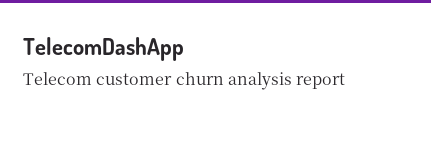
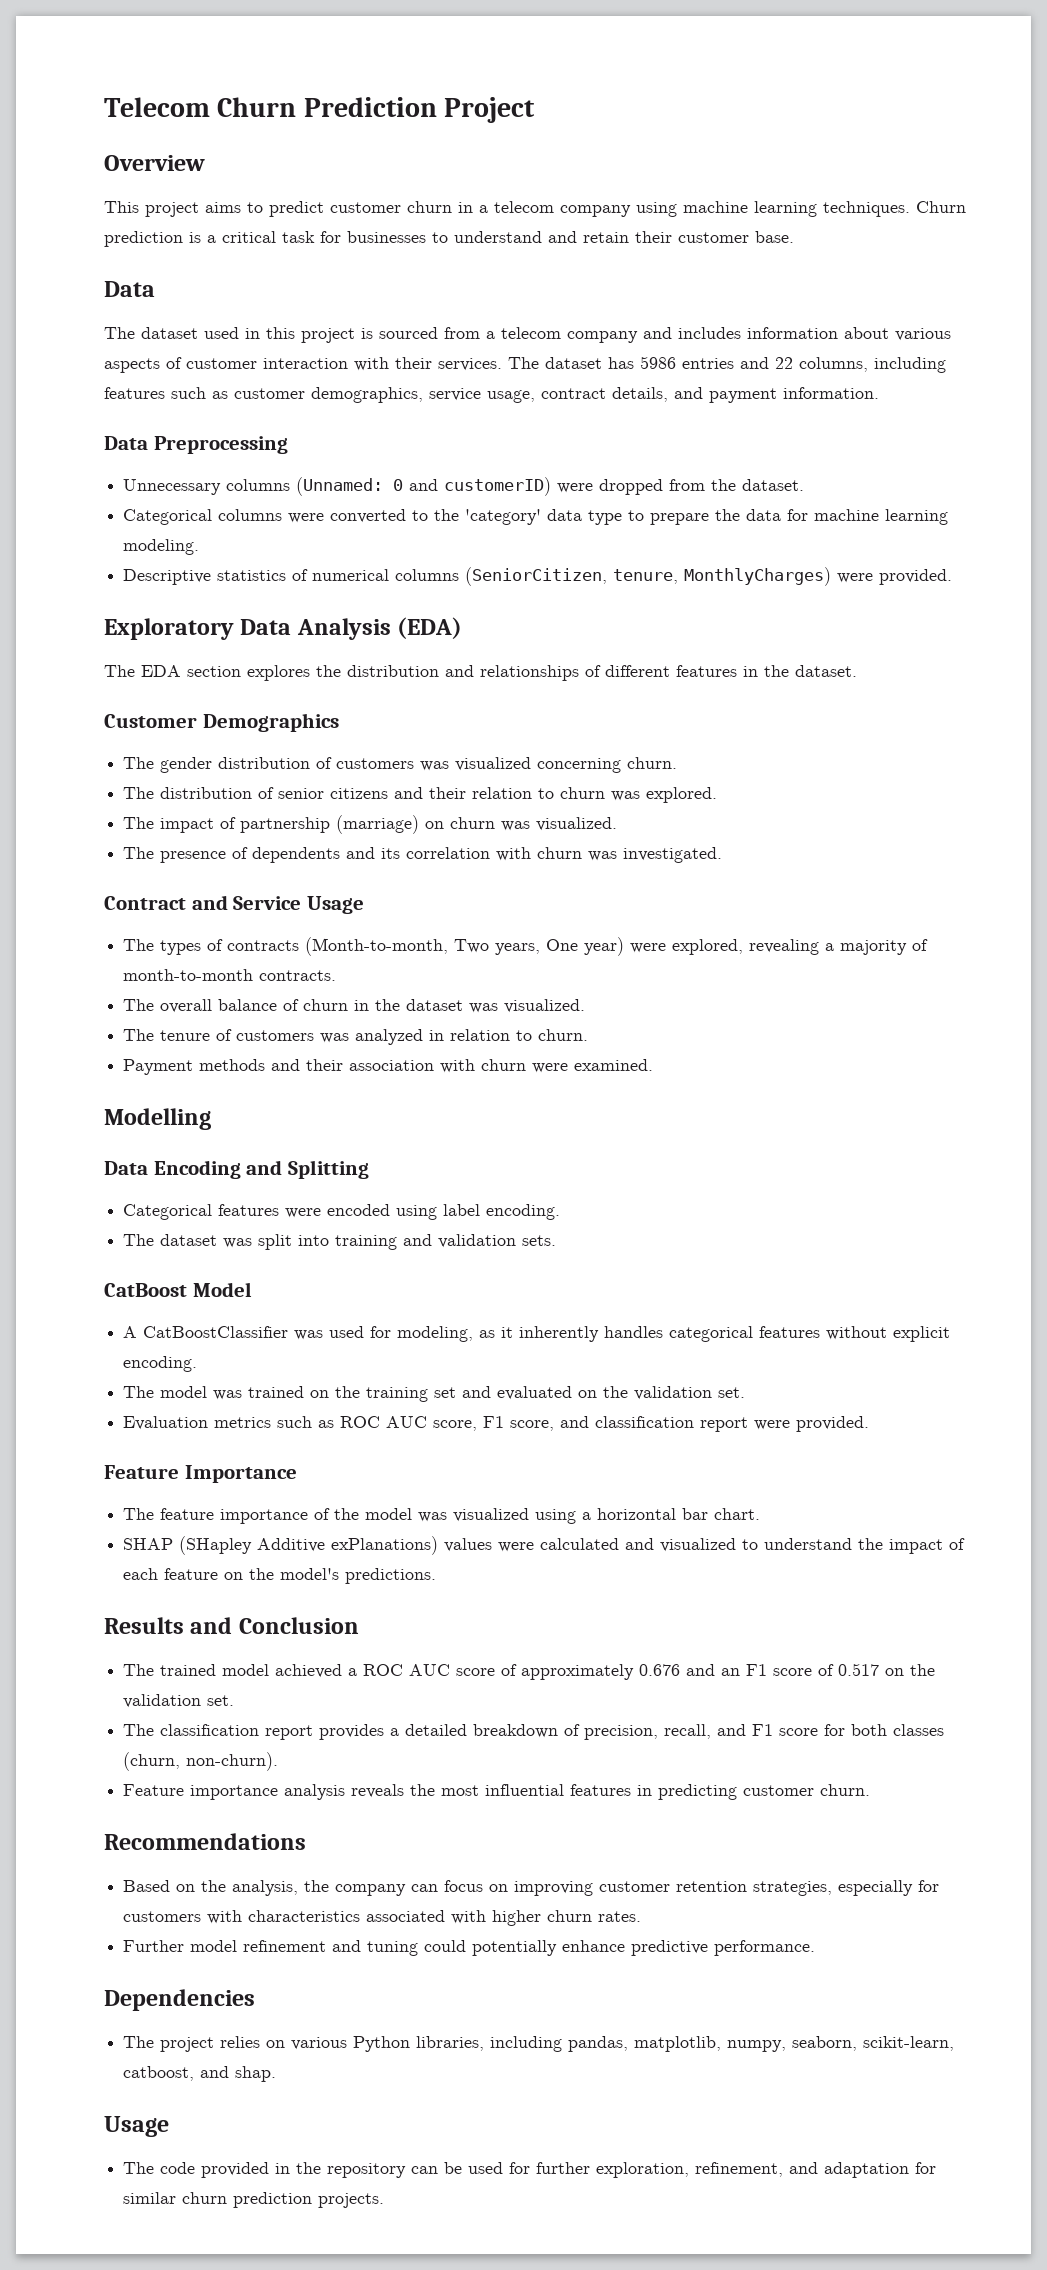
[23,37,184,61] [23,72,346,90] TelecomDashApp // Telecom customer churn analysis report -> [104,97,536,123] [104,155,205,171] [104,201,966,217] [104,231,794,247] [104,281,155,297] [104,327,951,343] [104,356,946,373] [104,387,879,403] [104,436,288,454] [123,477,805,496] [123,509,949,525] [123,539,200,555] [123,567,953,586] [104,617,463,640] [104,665,857,681] [104,713,339,732] [123,757,678,773] [123,787,718,803] [123,815,618,834] [123,847,723,863] [104,895,364,914] [123,937,929,956] [123,969,337,981] [123,999,586,1013] [123,1029,589,1045] [123,1059,654,1075] [104,1108,211,1130] [104,1160,369,1179] [123,1204,561,1220] [123,1234,557,1250] [104,1282,252,1297] [123,1326,951,1342] [123,1356,198,1372] [123,1386,746,1402] [123,1416,870,1432] [104,1465,297,1483] [123,1508,761,1524] [123,1536,966,1555] [123,1568,437,1584] [104,1617,359,1634] [123,1663,936,1680] [123,1694,235,1708] [123,1724,945,1740] [123,1752,279,1771] [123,1784,871,1800] [104,1833,306,1850] [123,1880,940,1896] [123,1910,642,1926] [123,1940,816,1956] [104,1989,255,2011] [123,2036,955,2052] [123,2066,277,2082] [104,2116,169,2137] [123,2162,937,2178] [123,2192,385,2208] Telecom Churn Prediction Project // Overview // This project aims to predict customer churn in a telecom company using machine learning techniques. Churn prediction is a critical task for businesses to understand and retain their customer base. // Data // The dataset used in this project is sourced from a telecom company and includes information about various aspects of customer interaction with their services. The dataset has 5986 entries and 22 columns, including features such as customer demographics, service usage, contract details, and payment information. // Data Preprocessing // Unnecessary columns (Unnamed: 0 and customerID) were dropped from the dataset. // Categorical columns were converted to the 'category' data type to prepare the data for machine learning modeling. // Descriptive statistics of numerical columns (SeniorCitizen, tenure, MonthlyCharges) were provided. // Exploratory Data Analysis (EDA) // The EDA section explores the distribution and relationships of different features in the dataset. // Customer Demographics // The gender distribution of customers was visualized concerning churn. // The distribution of senior citizens and their relation to churn was explored. // The impact of partnership (marriage) on churn was visualized. // The presence of dependents and its correlation with churn was investigated. // Contract and Service Usage // The types of contracts (Month-to-month, Two years, One year) were explored, revealing a majority of month-to-month contracts. // The overall balance of churn in the dataset was visualized. // The tenure of customers was analyzed in relation to churn. // Payment methods and their association with churn were examined. // Modelling // Data Encoding and Splitting // Categorical features were encoded using label encoding. // The dataset was split into training and validation sets. // CatBoost Model // A CatBoostClassifier was used for modeling, as it inherently handles categorical features without explicit encoding. // The model was trained on the training set and evaluated on the validation set. // Evaluation metrics such as ROC AUC score, F1 score, and classification report were provided. // Feature Importance // The feature importance of the model was visualized using a horizontal bar chart. // SHAP (SHapley Additive exPlanations) values were calculated and visualized to understand the impact of each feature on the model's predictions. // Results and Conclusion // The trained model achieved a ROC AUC score of approximately 0.676 and an F1 score of 0.517 on the validation set. // The classification report provides a detailed breakdown of precision, recall, and F1 score for both classes (churn, non-churn). // Feature importance analysis reveals the most influential features in predicting customer churn. // Recommendations // Based on the analysis, the company can focus on improving customer retention strategies, especially for customers with characteristics associated with higher churn rates. // Further model refinement and tuning could potentially enhance predictive performance. // Dependencies // The project relies on various Python libraries, including pandas, matplotlib, numpy, seaborn, scikit-learn, catboost, and shap. // Usage // The code provided in the repository can be used for further exploration, refinement, and adaptation for similar churn prediction projects.

